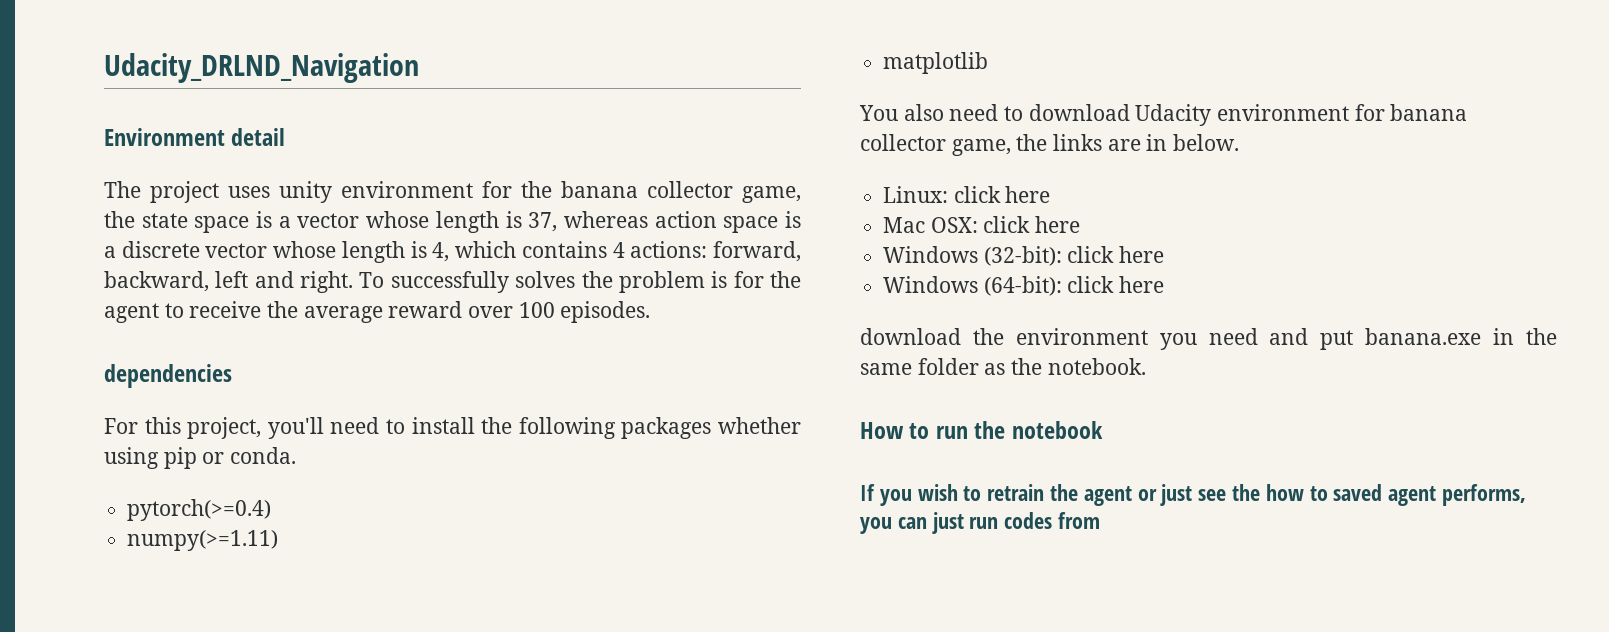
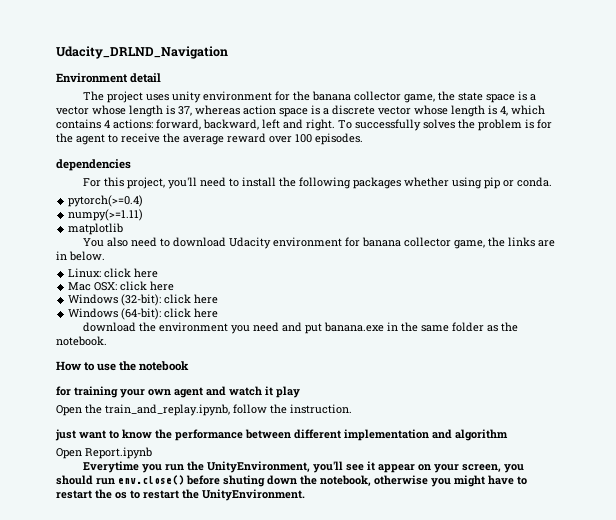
[935,426,968,439] run -> [97,363,117,371] use
[860,484,1527,506] [860,512,1101,534] If you wish to retrain the agent or just see the how to saved agent performs, you can just run codes from -> [56,386,300,398] [56,404,352,416] [55,429,508,441] [56,447,152,459] [83,461,525,473] [56,475,527,487] [56,489,305,501] for training your own agent and watch it play // Open the train_and_replay.ipynb, follow the instruction. // just want to know the performance between different implementation and algorithm // Open Report.ipynb // Everytime you run the UnityEnvironment, you'll see it appear on your screen, you should run env.close() before shuting down the notebook, otherwise you might have to restart the os to restart the UnityEnvironment.

